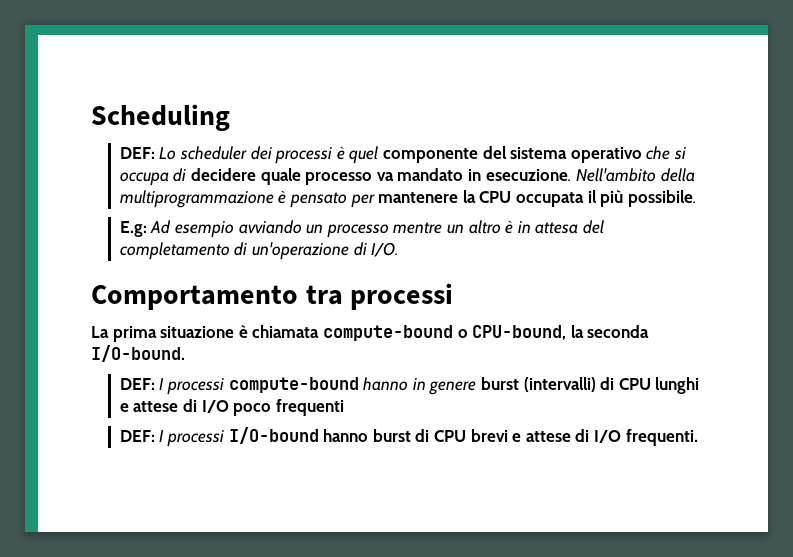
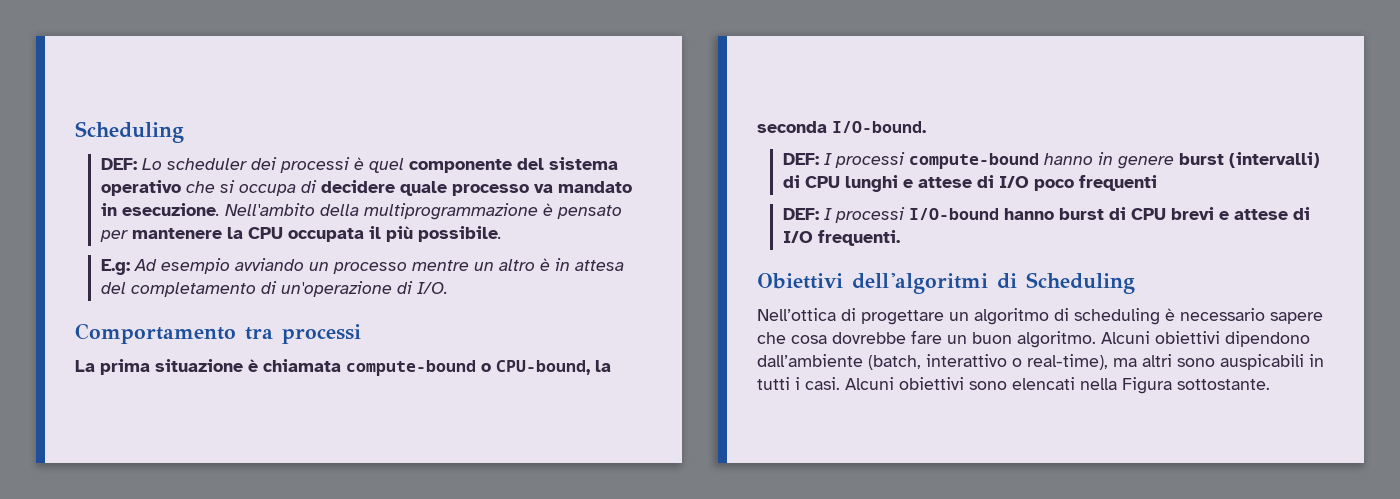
(698, 437) none -> [757,272,1135,294] [757,308,1323,325] [757,330,1310,348] [757,354,1324,370] [757,377,1270,394] // Obiettivi dell'algoritmi di Scheduling // Nell’ottica di progettare un algoritmo di scheduling è necessario sapere che cosa dovrebbe fare un buon algoritmo. Alcuni obiettivi dipendono dall’ambiente (batch, interattivo o real-time), ma altri sono auspicabili in tutti i casi. Alcuni obiettivi sono elencati nella Figura sottostante.

